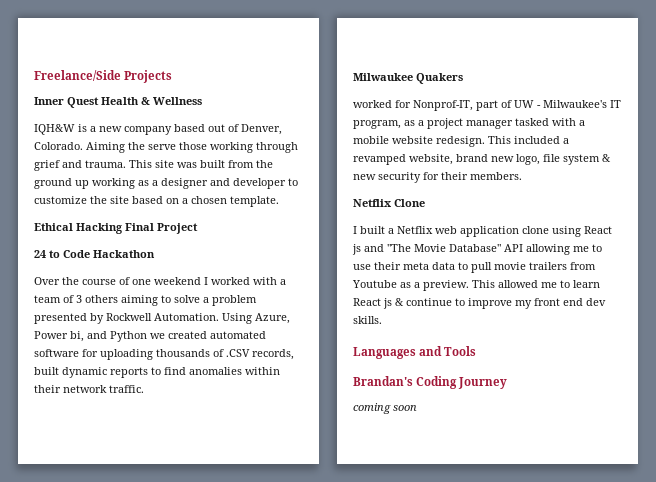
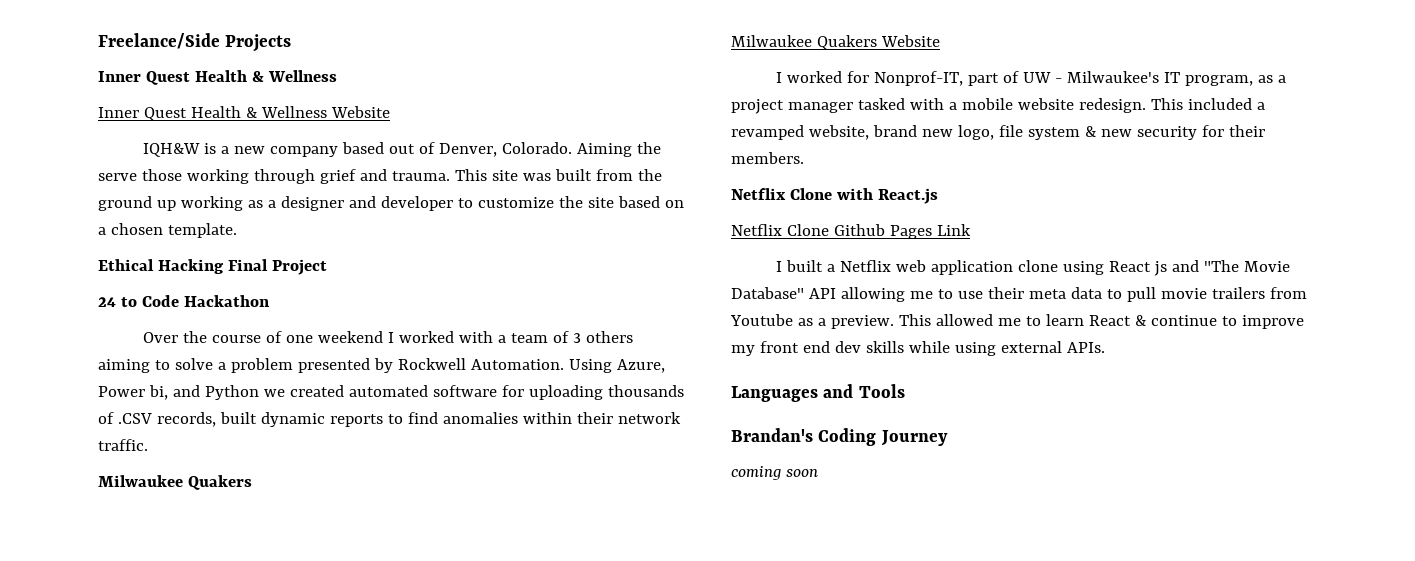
(202, 101) none -> [98,106,390,121] // Inner Quest Health & Wellness Website
(463, 78) none -> [731,35,940,50] [776,72,783,83] Milwaukee Quakers Website // I
(425, 203) none -> [836,188,938,204] [731,224,971,239] with React.js // Netflix Clone Github Pages Link
[383,298,392,309] js -> (1131, 320) none
[353,316,382,324] skills. -> [865,341,1105,356] skills while using external APIs.

